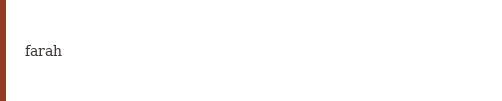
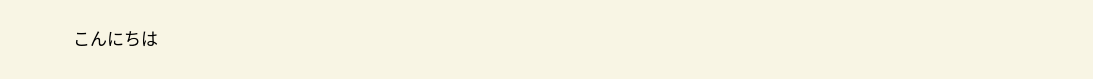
[25,45,62,56] farah -> [73,31,158,47] こんにちは

